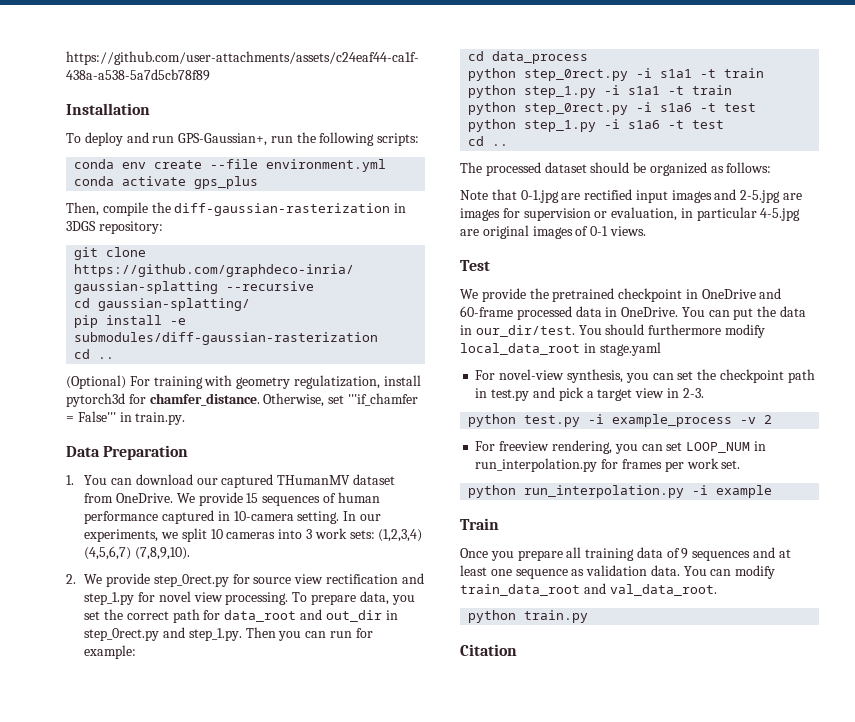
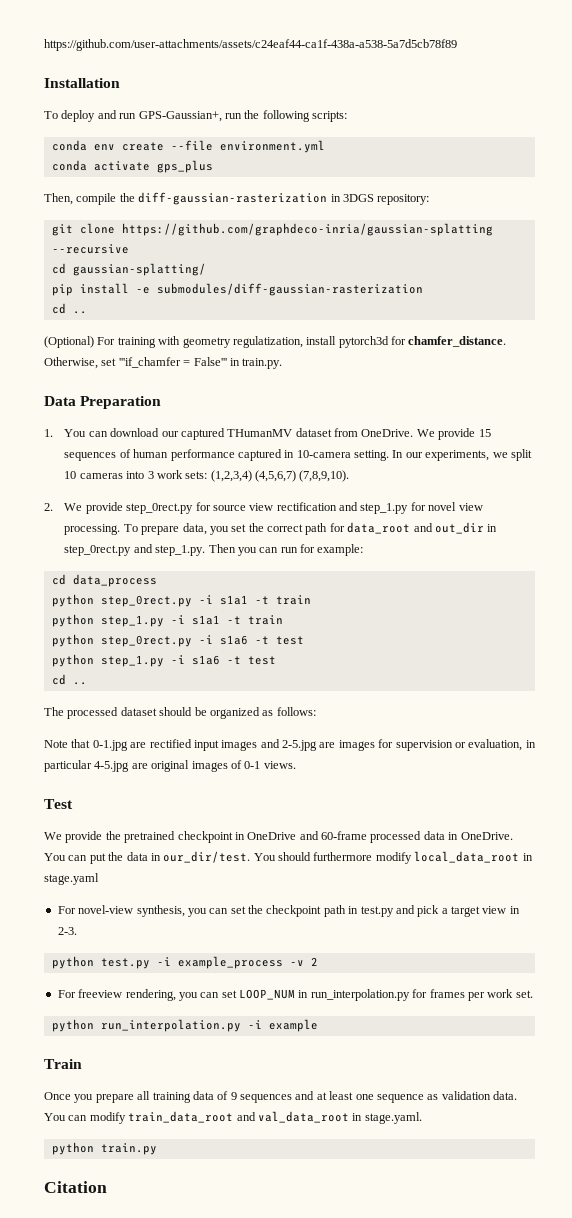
[609,584,717,596] val_data_root. -> [257,1111,422,1124] val_data_root in stage.yaml.

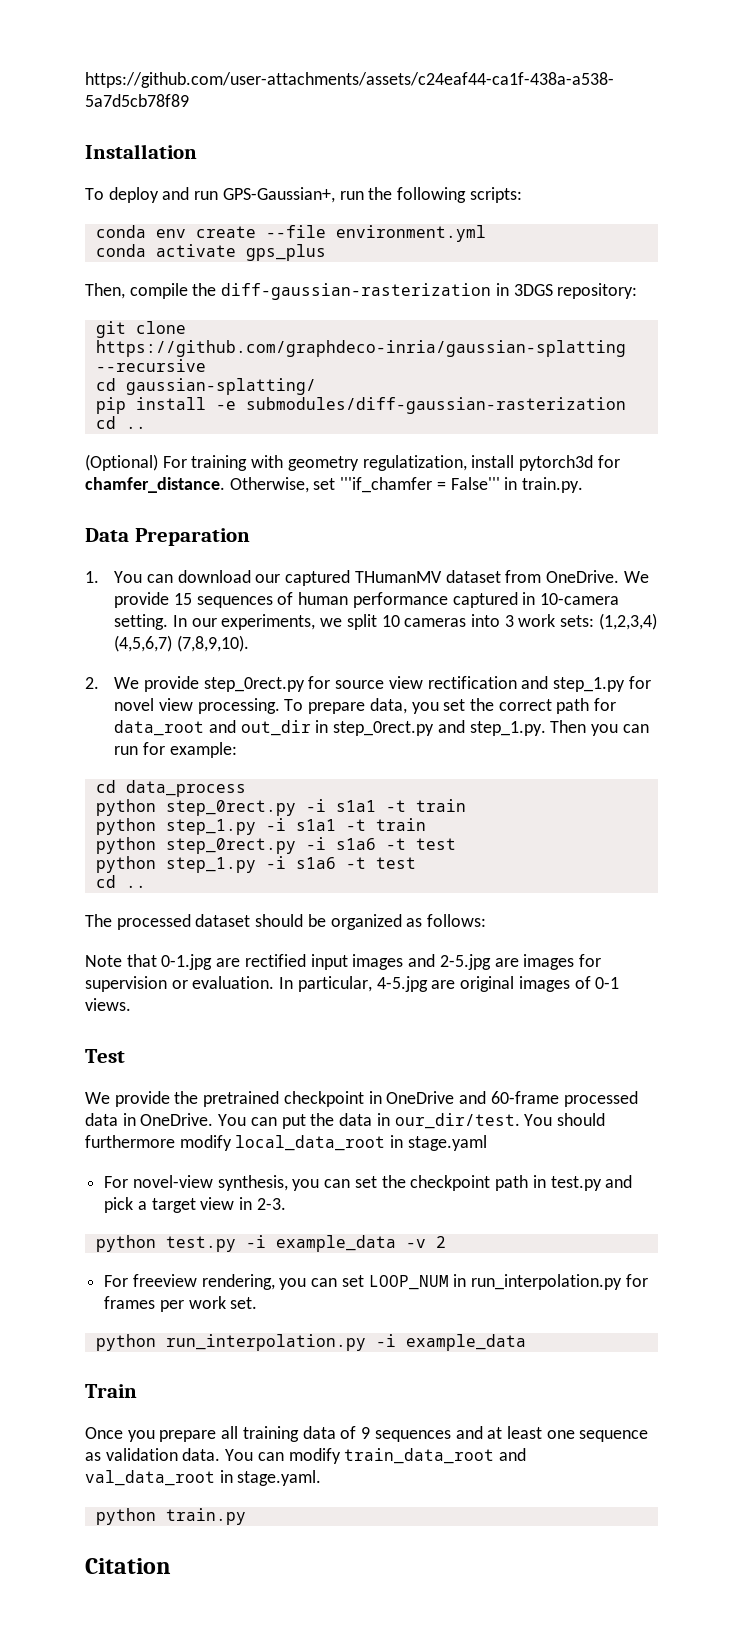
[468,739,536,751] [44,760,92,772] evaluation, in particular -> [192,976,372,992] evaluation. In particular,
[177,956,283,969] example_process -> [275,1235,396,1252] example_data
[268,1019,318,1032] example -> [405,1334,526,1351] example_data

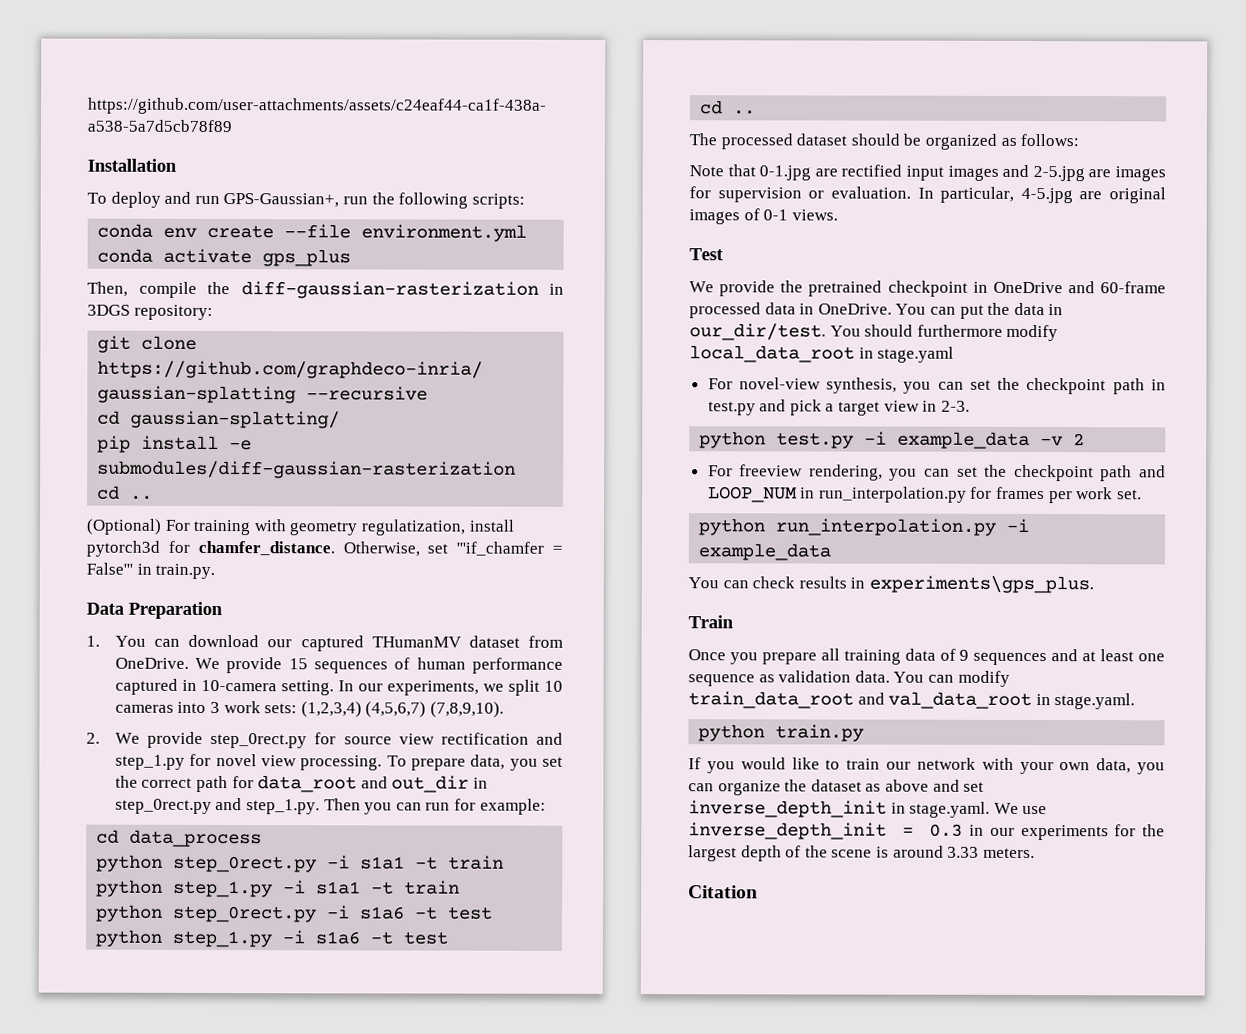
(364, 1281) none -> [984,464,1166,482] the checkpoint path and
(526, 1342) none -> [688,575,1094,594] // You can check results in experiments\gps_plus.
(246, 1516) none -> [688,757,1165,775] [688,779,985,796] [688,800,1048,818] [688,822,1165,841] [688,845,1035,862] // If you would like to train our network with your own data, you can organize the dataset as above and set inverse_depth_init in stage.yaml. We use inverse_depth_init = 0.3 in our experiments for the largest depth of the scene is around 3.33 meters.

